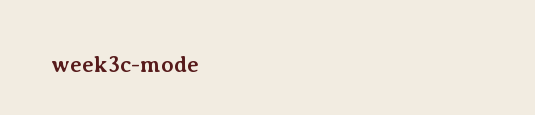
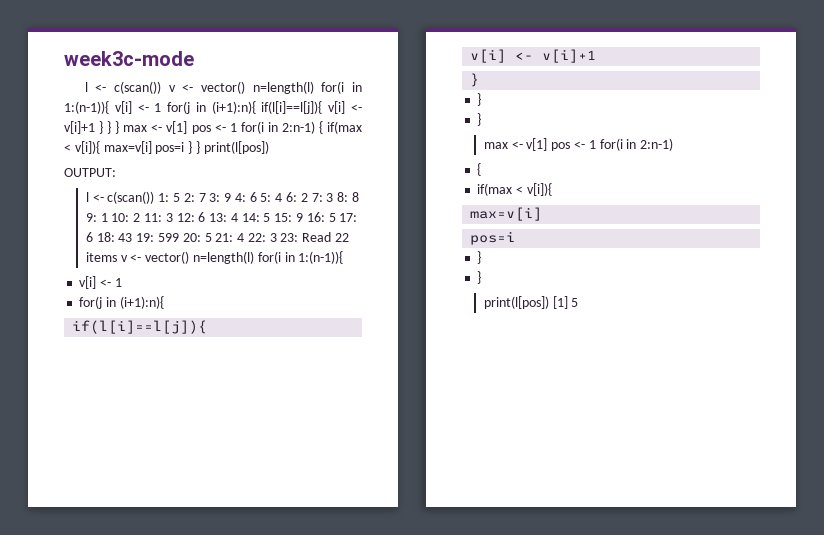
(199, 64) none -> [84,81,362,94] [64,101,362,114] [64,121,363,134] [64,141,269,154] [64,168,116,177] [85,191,359,204] [85,212,358,222] [85,232,350,242] [85,251,344,264] [79,276,122,289] [79,296,164,309] [72,320,208,334] [470,49,597,63] [470,73,480,87] [477,93,482,106] [477,113,482,126] [483,138,674,151] [477,163,482,176] [477,183,552,196] [470,207,543,221] [470,231,516,245] [477,251,482,264] [477,271,482,284] [483,296,579,309] // l <- c(scan()) v <- vector() n=length(l) for(i in 1:(n-1)){ v[i] <- 1 for(j in (i+1):n){ if(l[i]==l[j]){ v[i] <- v[i]+1 } } } max <- v[1] pos <- 1 for(i in 2:n-1) { if(max < v[i]){ max=v[i] pos=i } } print(l[pos]) // OUTPUT: // l <- c(scan()) 1: 5 2: 7 3: 9 4: 6 5: 4 6: 2 7: 3 8: 8 9: 1 10: 2 11: 3 12: 6 13: 4 14: 5 15: 9 16: 5 17: 6 18: 43 19: 599 20: 5 21: 4 22: 3 23: Read 22 items v <- vector() n=length(l) for(i in 1:(n-1)){ // v[i] <- 1 // for(j in (i+1):n){ // if(l[i]==l[j]){ // v[i] <- v[i]+1 // } // } // } // max <- v[1] pos <- 1 for(i in 2:n-1) // { // if(max < v[i]){ // max=v[i] // pos=i // } // } // print(l[pos]) [1] 5

